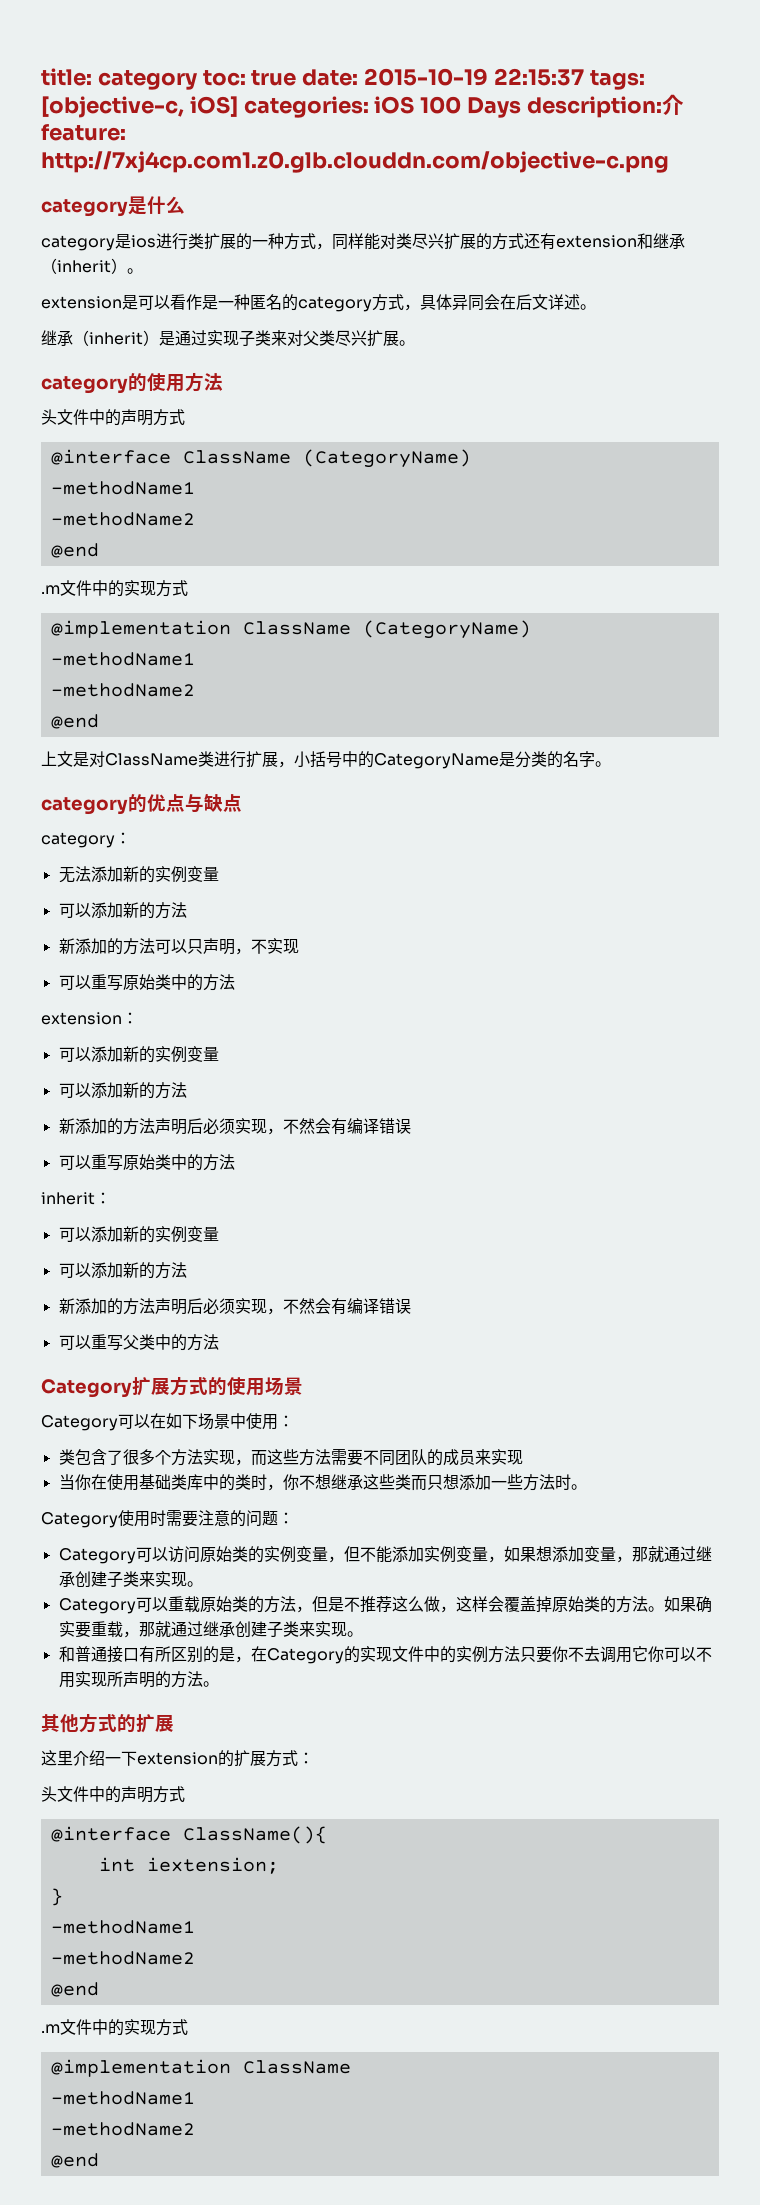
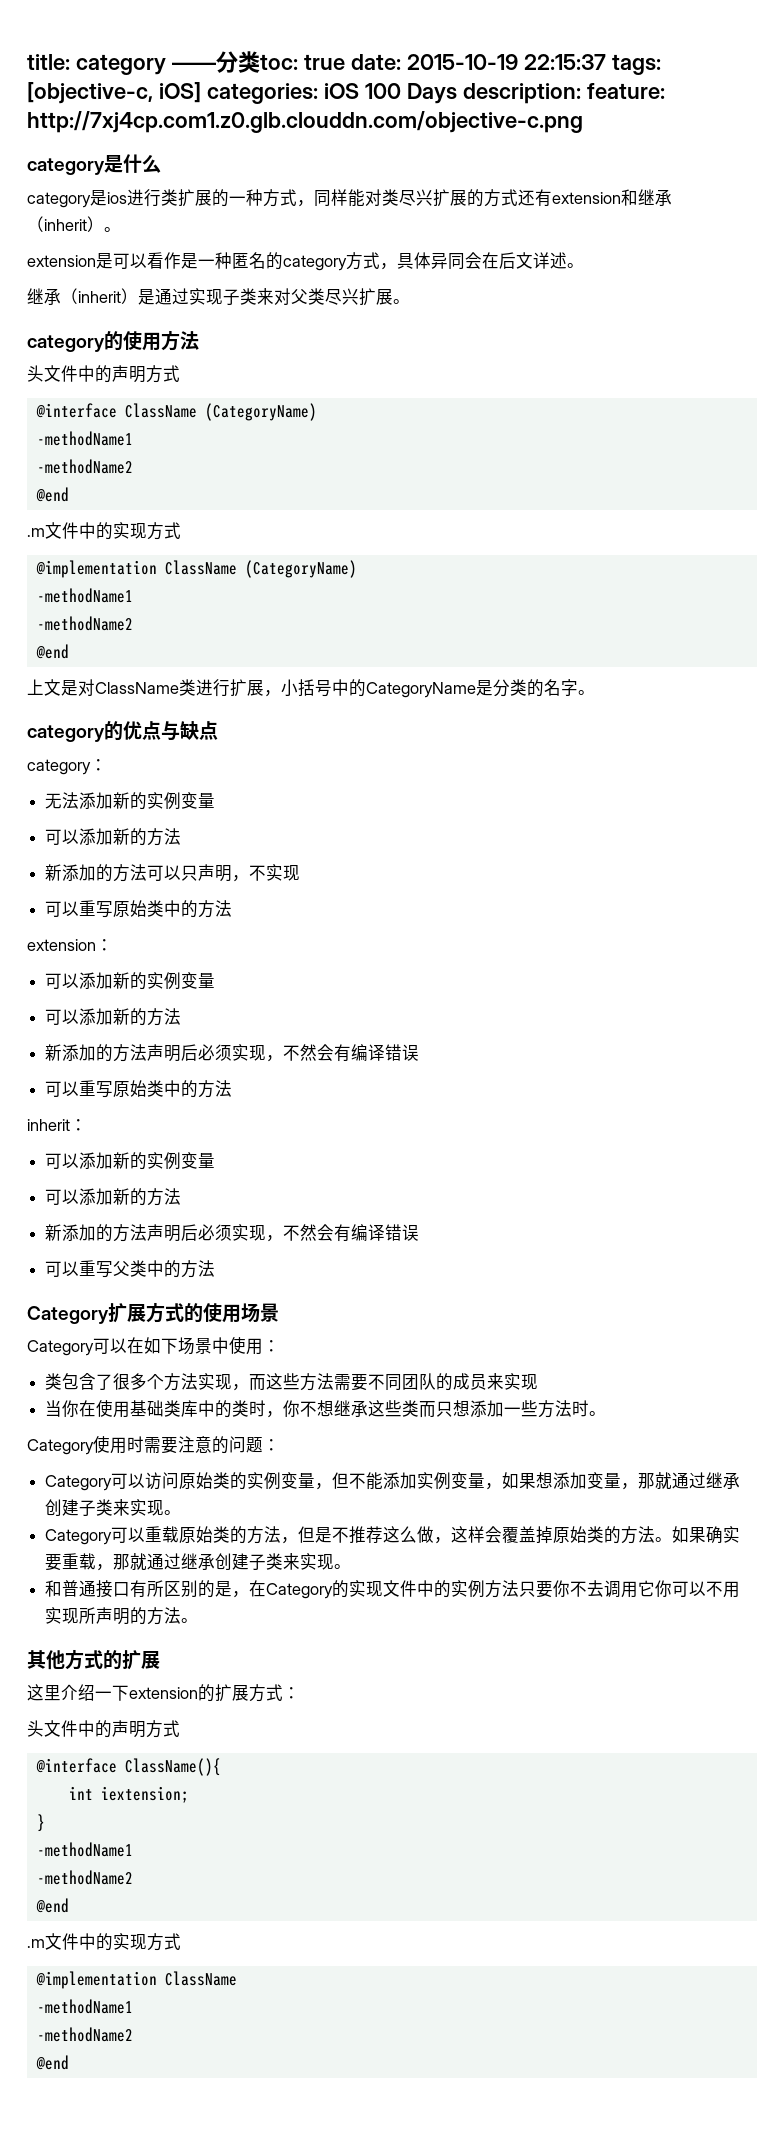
(198, 80) none -> [171,51,260,73] ——分类
[661,94,684,115] 介 -> (581, 93) none

